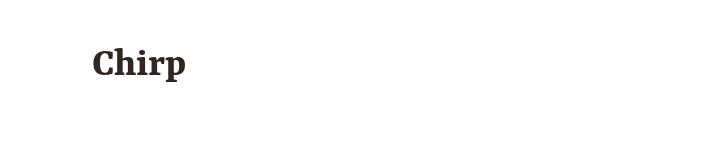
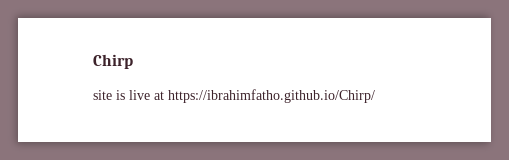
(186, 65) none -> [93,89,375,103] // site is live at https://ibrahimfatho.github.io/Chirp/

